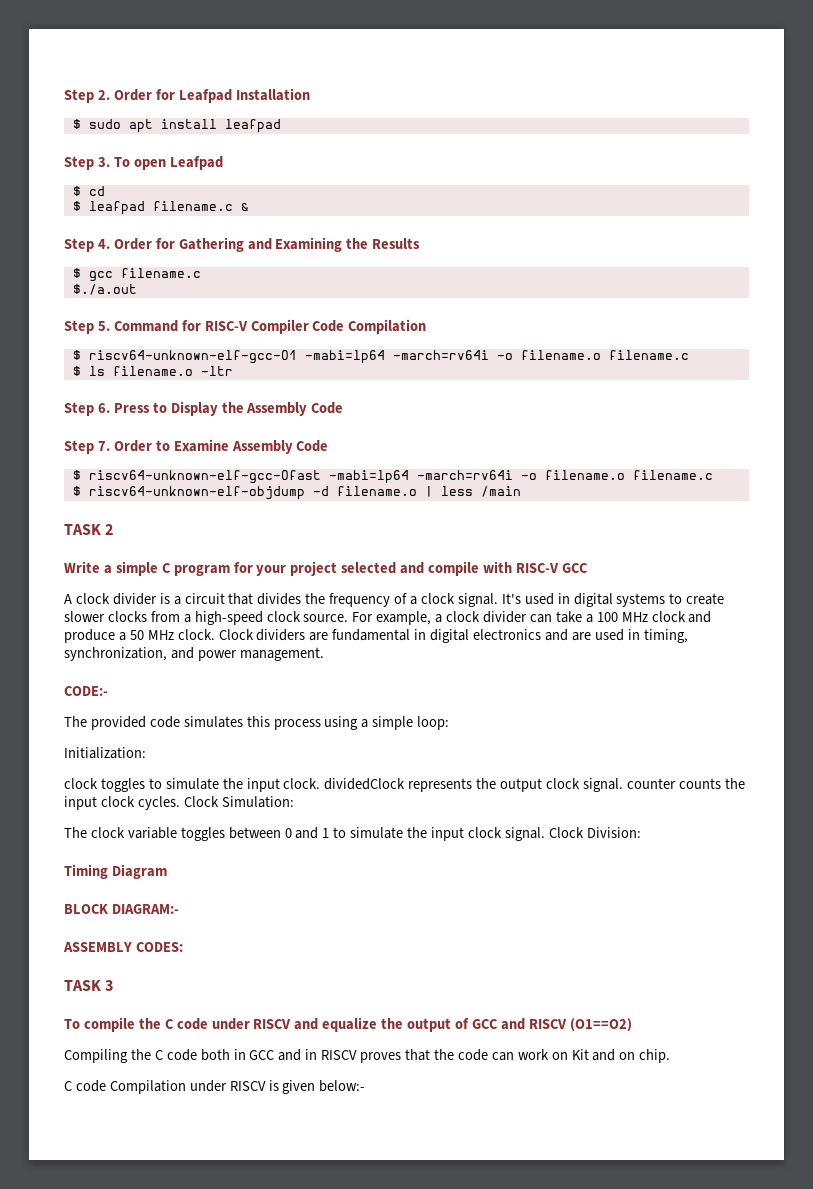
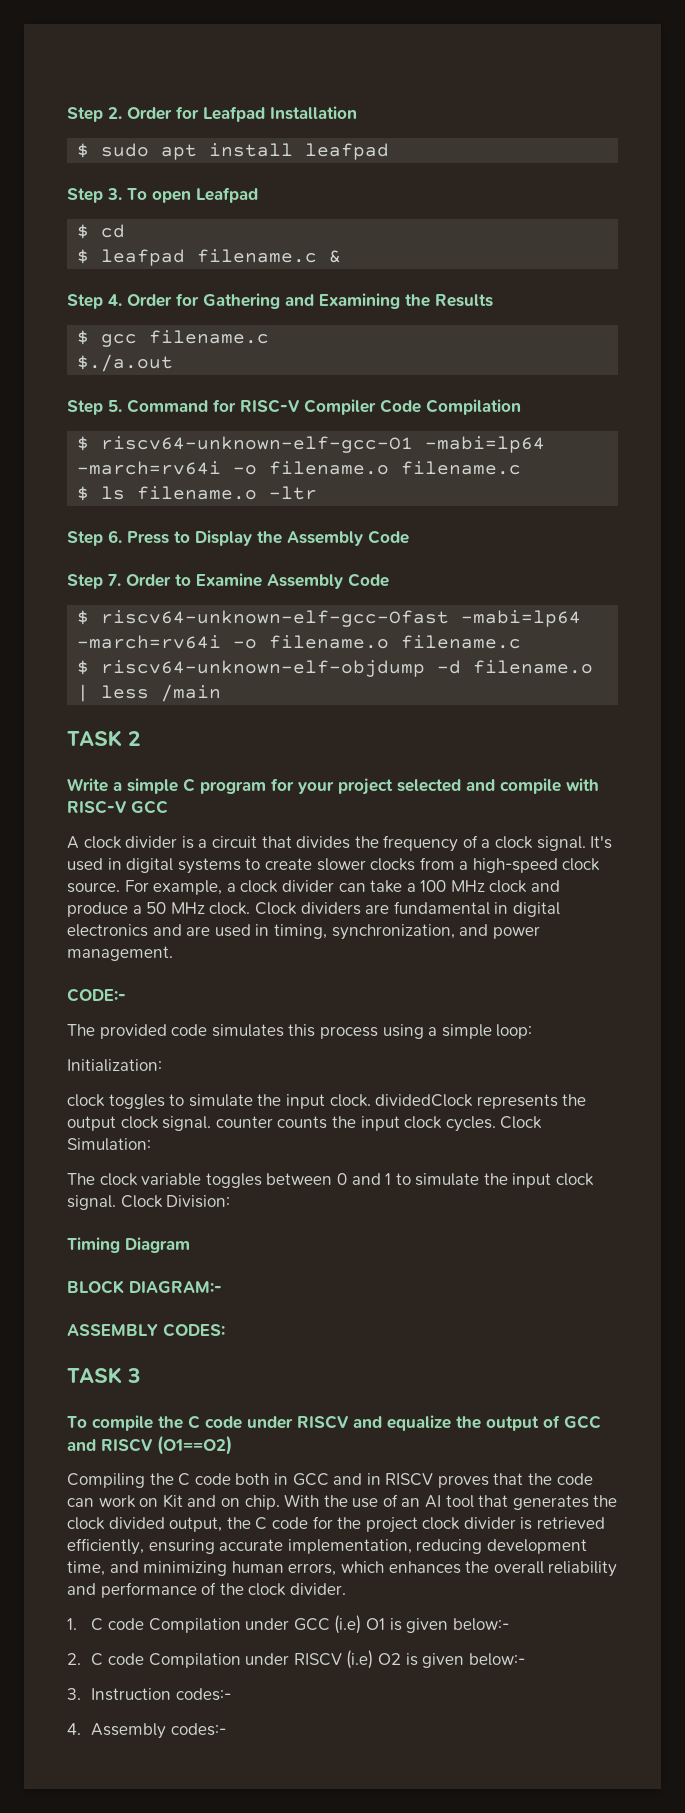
(671, 1056) // -> [284,1494,618,1510] [67,1516,606,1533] [67,1538,587,1555] [67,1561,618,1577] [67,1582,346,1598] [67,1615,509,1634] [67,1653,81,1665] With the use of an AI tool that generates the clock divided output, the C code for the project clock divider is retrieved efficiently, ensuring accurate implementation, reducing development time, and minimizing human errors, which enhances the overall reliability and performance of the clock divider. // 1. C code Compilation under GCC (i.e) O1 is given below:- // 2.
[268,1080,366,1094] is given below:- -> [346,1650,525,1669] [67,1688,232,1701] [67,1723,227,1739] (i.e) O2 is given below:- // 3. Instruction codes:- // 4. Assembly codes:-

